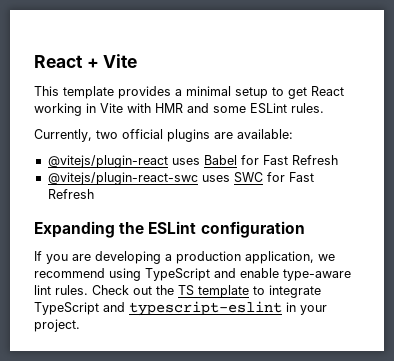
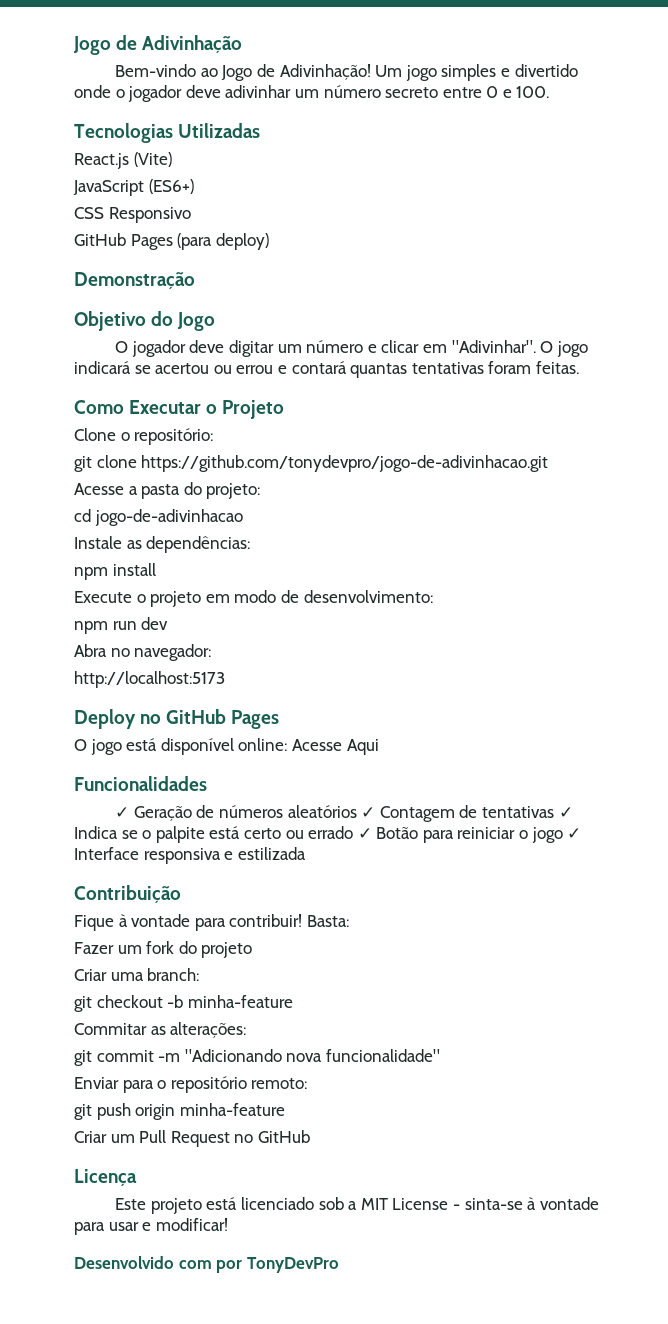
[34,54,138,68] [34,86,344,99] [34,103,324,116] [34,129,293,142] [47,155,338,168] [47,172,314,185] [47,189,94,199] [34,221,305,238] [34,251,335,264] [34,268,351,281] [34,285,321,298] [34,301,327,316] [34,319,80,332] React + Vite // This template provides a minimal setup to get React working in Vite with HMR and some ESLint rules. // Currently, two official plugins are available: // @vitejs/plugin-react uses Babel for Fast Refresh // @vitejs/plugin-react-swc uses SWC for Fast Refresh // Expanding the ESLint configuration // If you are developing a production application, we recommend using TypeScript and enable type-aware lint rules. Check out the TS template to integrate TypeScript and typescript-eslint in your project. -> [73,35,243,55] [115,64,578,81] [74,85,550,102] [74,123,261,143] [74,152,172,169] [73,179,194,196] [74,207,191,223] [74,233,269,250] [74,272,195,289] [74,311,216,331] [115,340,588,357] [74,361,579,378] [74,400,285,419] [74,428,214,445] [74,455,549,472] [74,482,261,499] [74,509,243,526] [74,536,251,553] [74,563,156,580] [74,590,433,607] [74,617,169,634] [74,644,212,661] [74,671,225,688] [74,709,280,729] [74,738,379,755] [74,776,207,791] [115,805,573,822] [74,826,582,843] [74,847,306,864] [74,885,181,903] [74,914,349,931] [74,941,253,958] [74,968,200,981] [74,995,293,1012] [74,1022,247,1038] [74,1049,440,1066] [74,1076,308,1093] [74,1103,285,1120] [74,1130,310,1147] [74,1169,137,1186] [115,1197,599,1214] [74,1218,228,1235] [74,1256,339,1273] Jogo de Adivinhação // Bem-vindo ao Jogo de Adivinhação! Um jogo simples e divertido onde o jogador deve adivinhar um número secreto entre 0 e 100. // Tecnologias Utilizadas // React.js (Vite) // JavaScript (ES6+) // CSS Responsivo // GitHub Pages (para deploy) // Demonstração // Objetivo do Jogo // O jogador deve digitar um número e clicar em "Adivinhar". O jogo indicará se acertou ou errou e contará quantas tentativas foram feitas. // Como Executar o Projeto // Clone o repositório: // git clone https://github.com/tonydevpro/jogo-de-adivinhacao.git // Acesse a pasta do projeto: // cd jogo-de-adivinhacao // Instale as dependências: // npm install // Execute o projeto em modo de desenvolvimento: // npm run dev // Abra no navegador: // http://localhost:5173 // Deploy no GitHub Pages // O jogo está disponível online: Acesse Aqui // Funcionalidades // ✓ Geração de números aleatórios ✓ Contagem de tentativas ✓ Indica se o palpite está certo ou errado ✓ Botão para reiniciar o jogo ✓ Interface responsiva e estilizada // Contribuição // Fique à vontade para contribuir! Basta: // Fazer um fork do projeto // Criar uma branch: // git checkout -b minha-feature // Commitar as alterações: // git commit -m "Adicionando nova funcionalidade" // Enviar para o repositório remoto: // git push origin minha-feature // Criar um Pull Request no GitHub // Licença // Este projeto está licenciado sob a MIT License - sinta-se à vontade para usar e modificar! // Desenvolvido com por TonyDevPro

